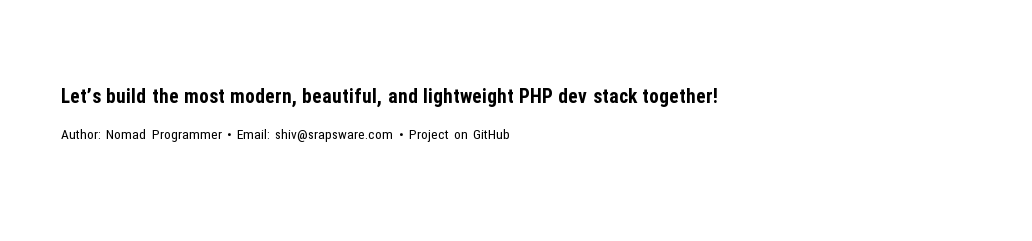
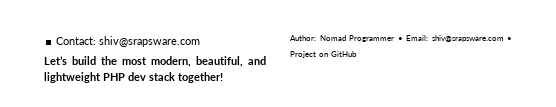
(61, 95) none -> [56,36,201,47] Contact: shiv@srapsware.com //

